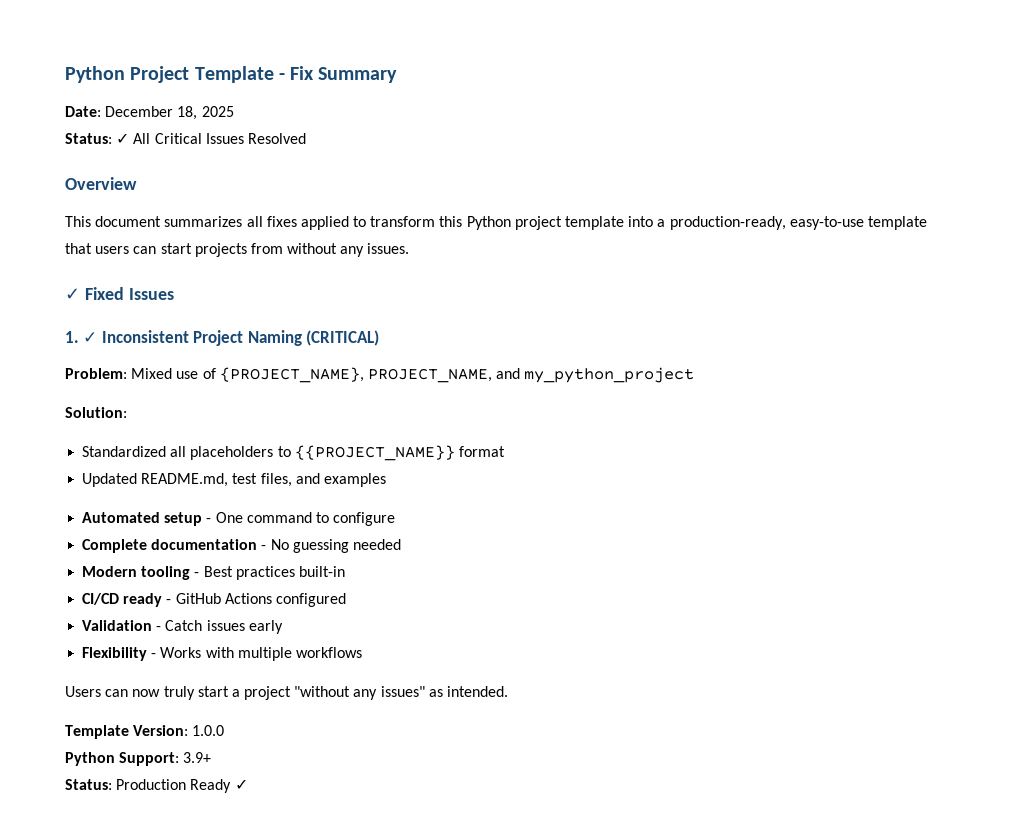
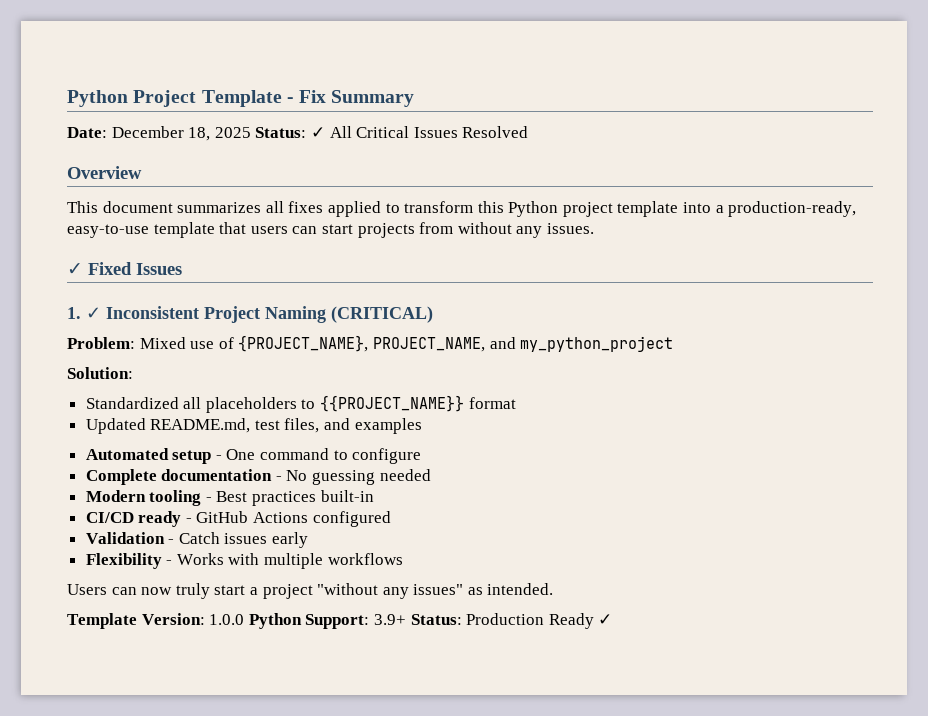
(234, 111) // -> (251, 132) none
(225, 730) // -> (245, 619) none
(212, 757) // -> (406, 619) none

